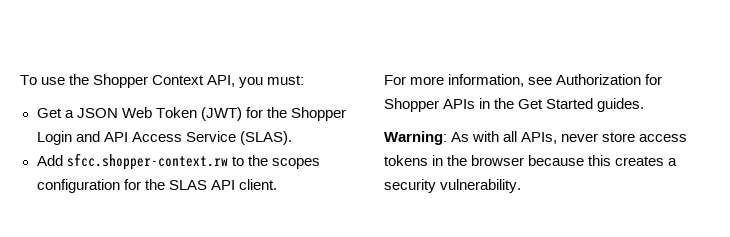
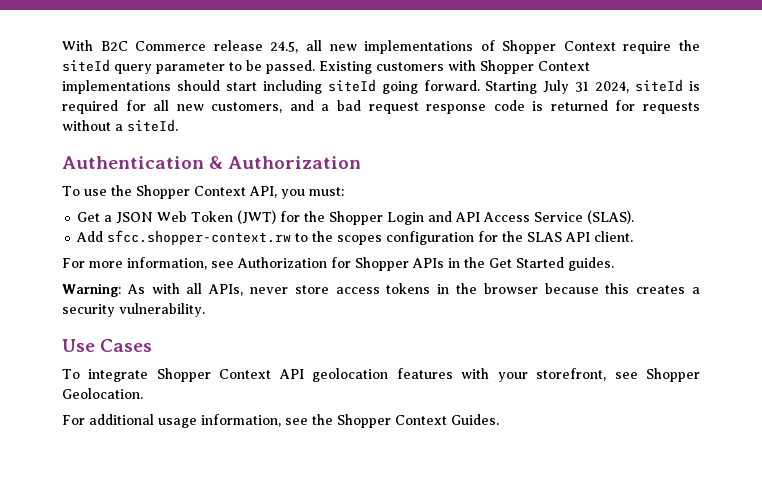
(20, 80) none -> [62,40,700,54] [62,59,590,74] [62,79,700,94] [62,100,700,114] [62,119,178,132] [62,156,362,169] With B2C Commerce release 24.5, all new implementations of Shopper Context require the siteId query parameter to be passed. Existing customers with Shopper Context implementations should start including siteId going forward. Starting July 31 2024, siteId is required for all new customers, and a bad request response code is returned for requests without a siteId. // Authentication & Authorization //
(522, 186) none -> [62,339,153,352] [62,368,700,382] [62,388,143,399] [62,414,499,428] // Use Cases // To integrate Shopper Context API geolocation features with your storefront, see Shopper Geolocation. // For additional usage information, see the Shopper Context Guides.

